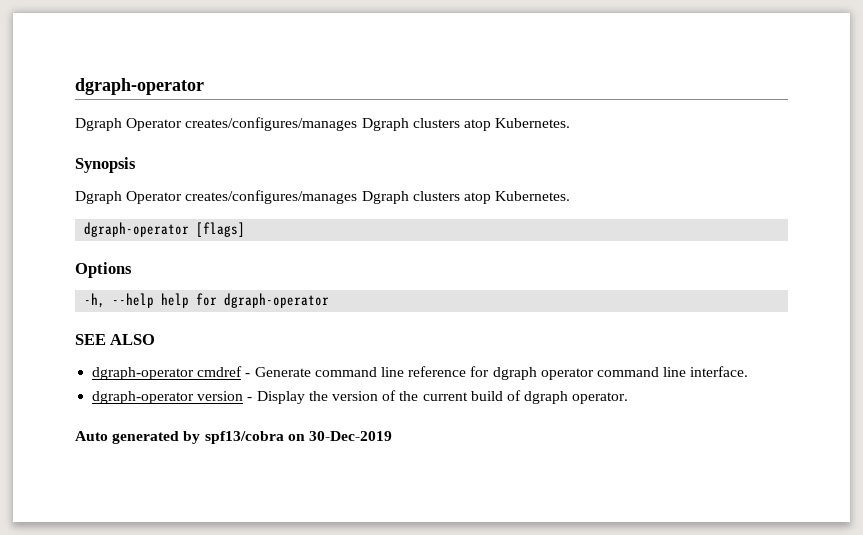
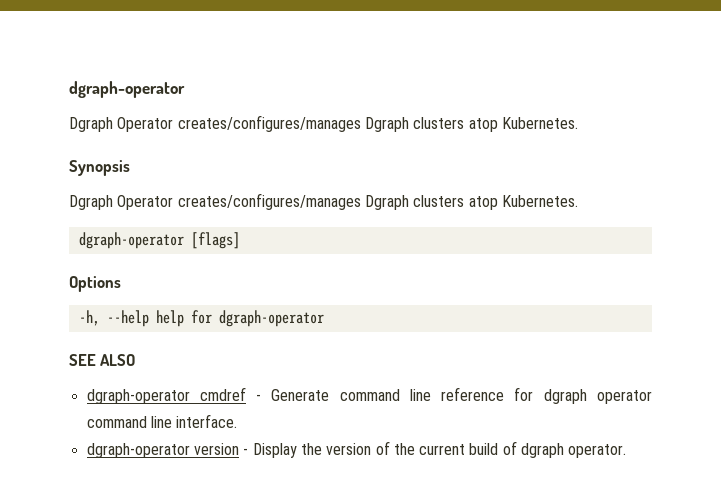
[75,431,392,444] // Auto generated by spf13/cobra on 30-Dec-2019 -> (627, 451) none

